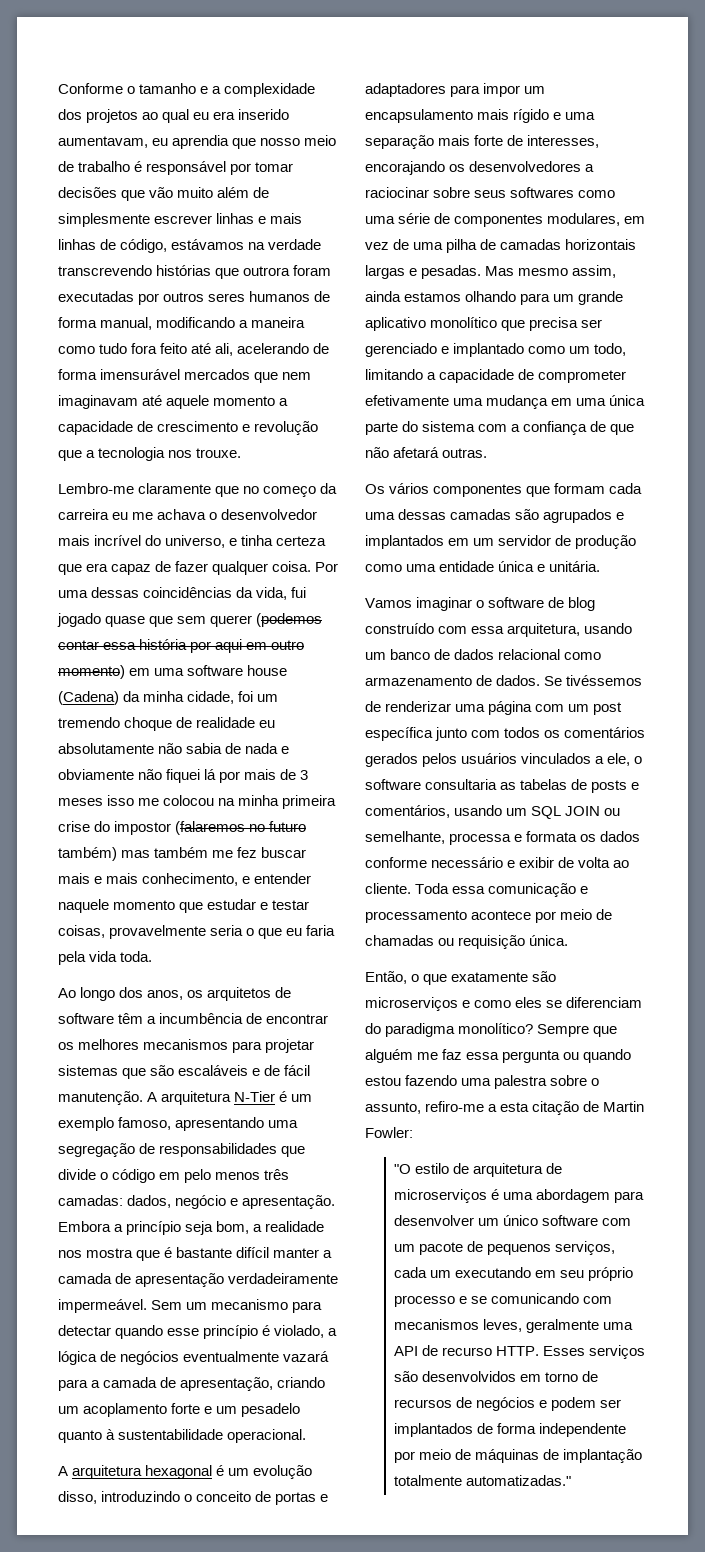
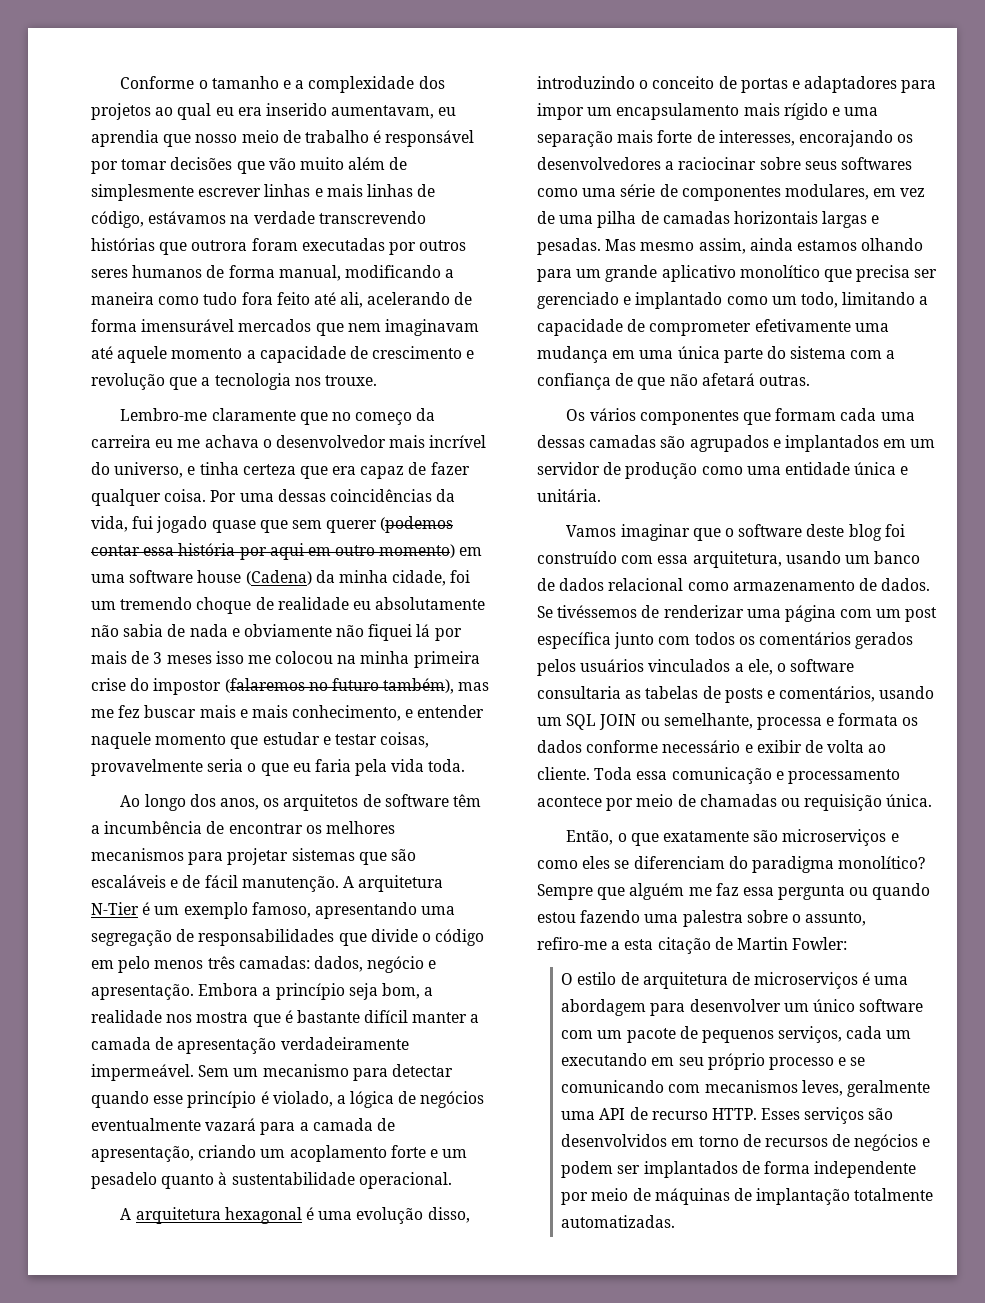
[58,847,209,861] também) mas também -> [383,678,490,694] também), mas
[228,1468,250,1476] um -> [318,1211,353,1220] uma
[476,597,596,611] o software de blog -> [692,524,905,541] que o software deste blog foi
[394,1164,412,1174] "O -> [561,973,574,985] O
[466,1475,572,1486] automatizadas." -> [561,1215,676,1228] automatizadas.

